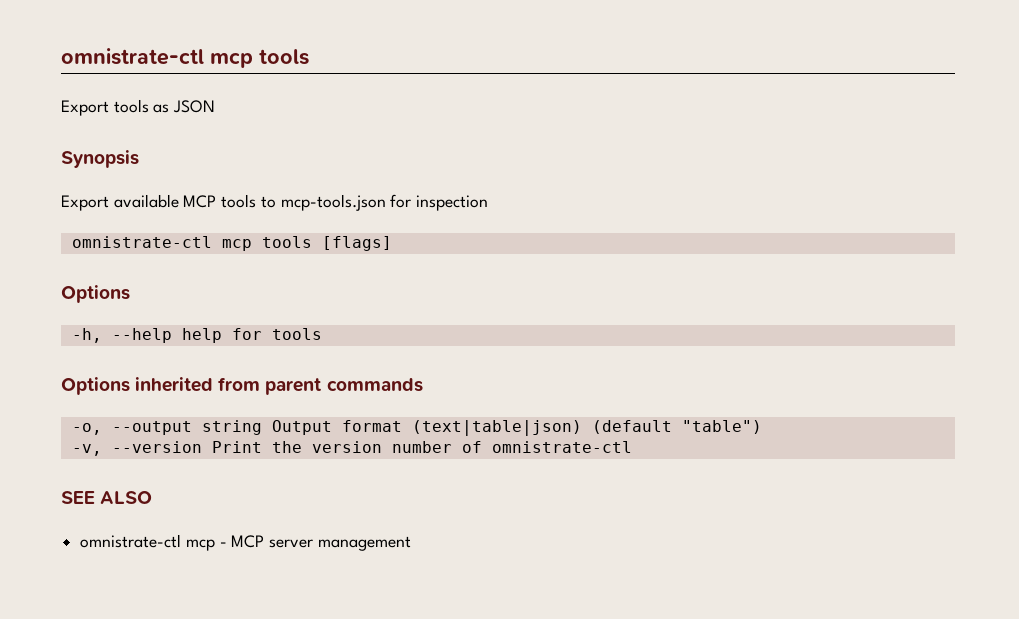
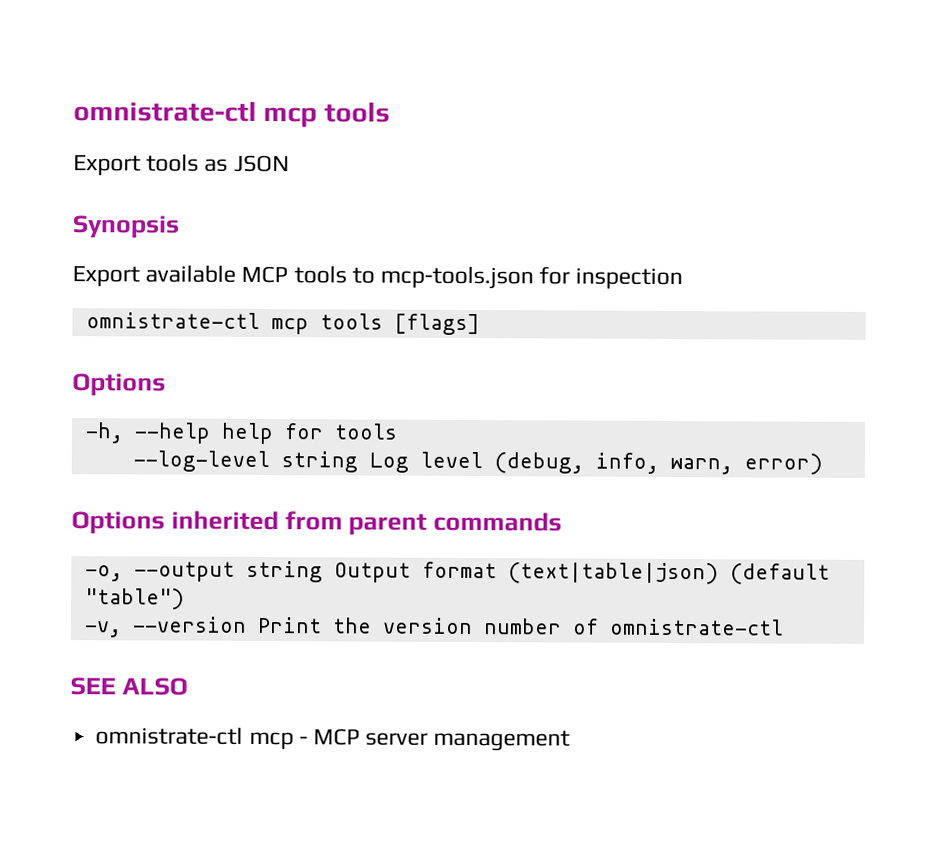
(322, 334) none -> [132,450,823,475] // --log-level string Log level (debug, info, warn, error)

